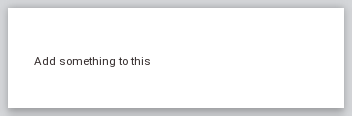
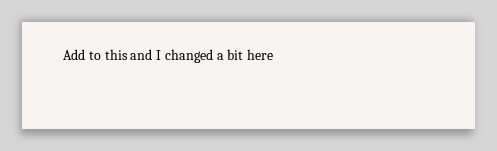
[59,57,117,67] something -> (85, 54) none
(152, 61) none -> [130,49,274,63] and I changed a bit here

